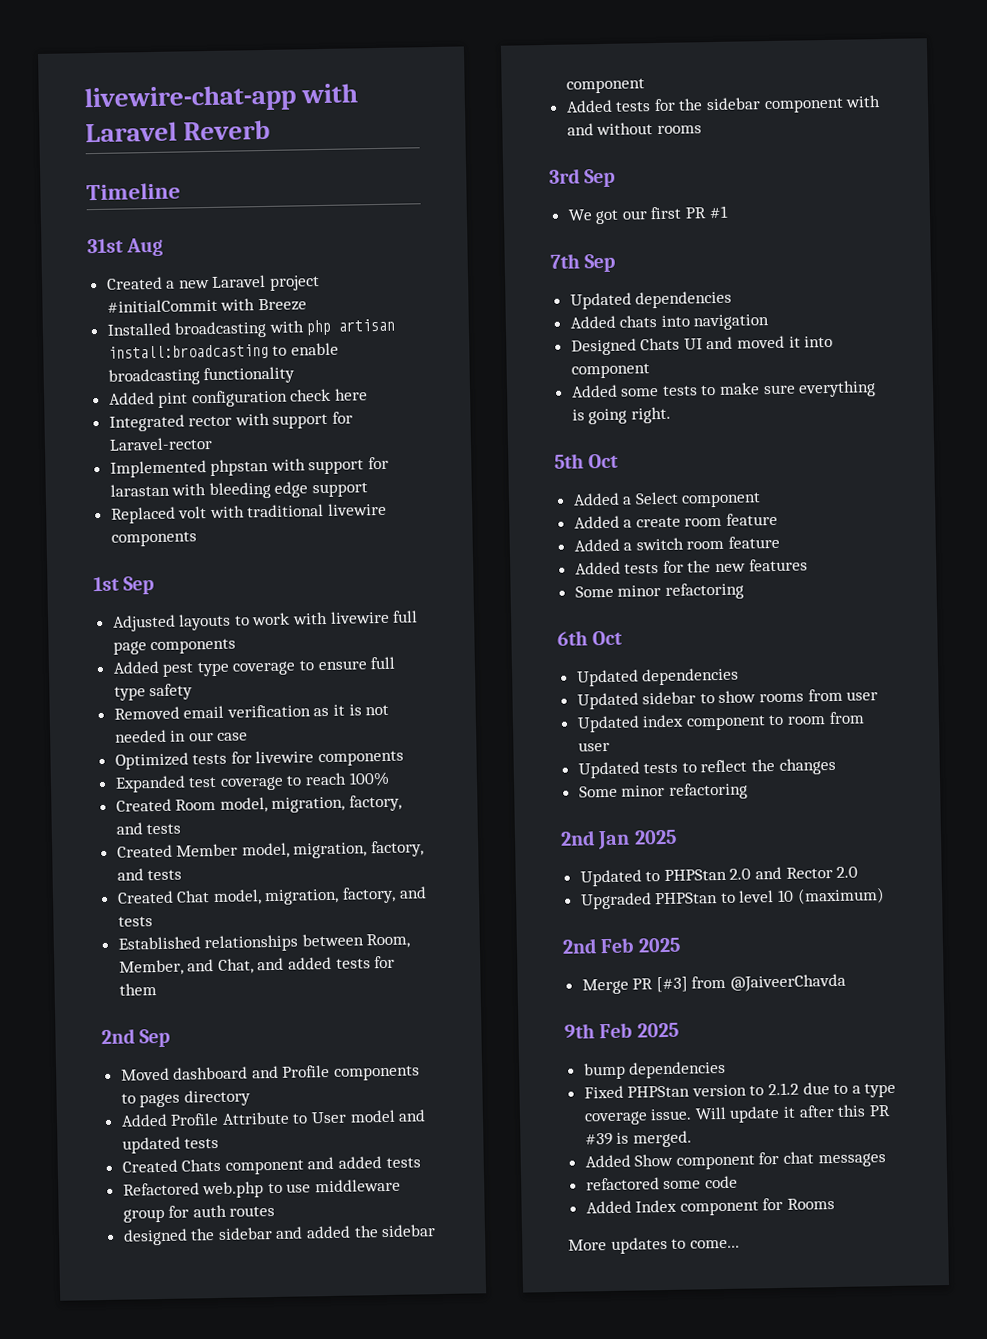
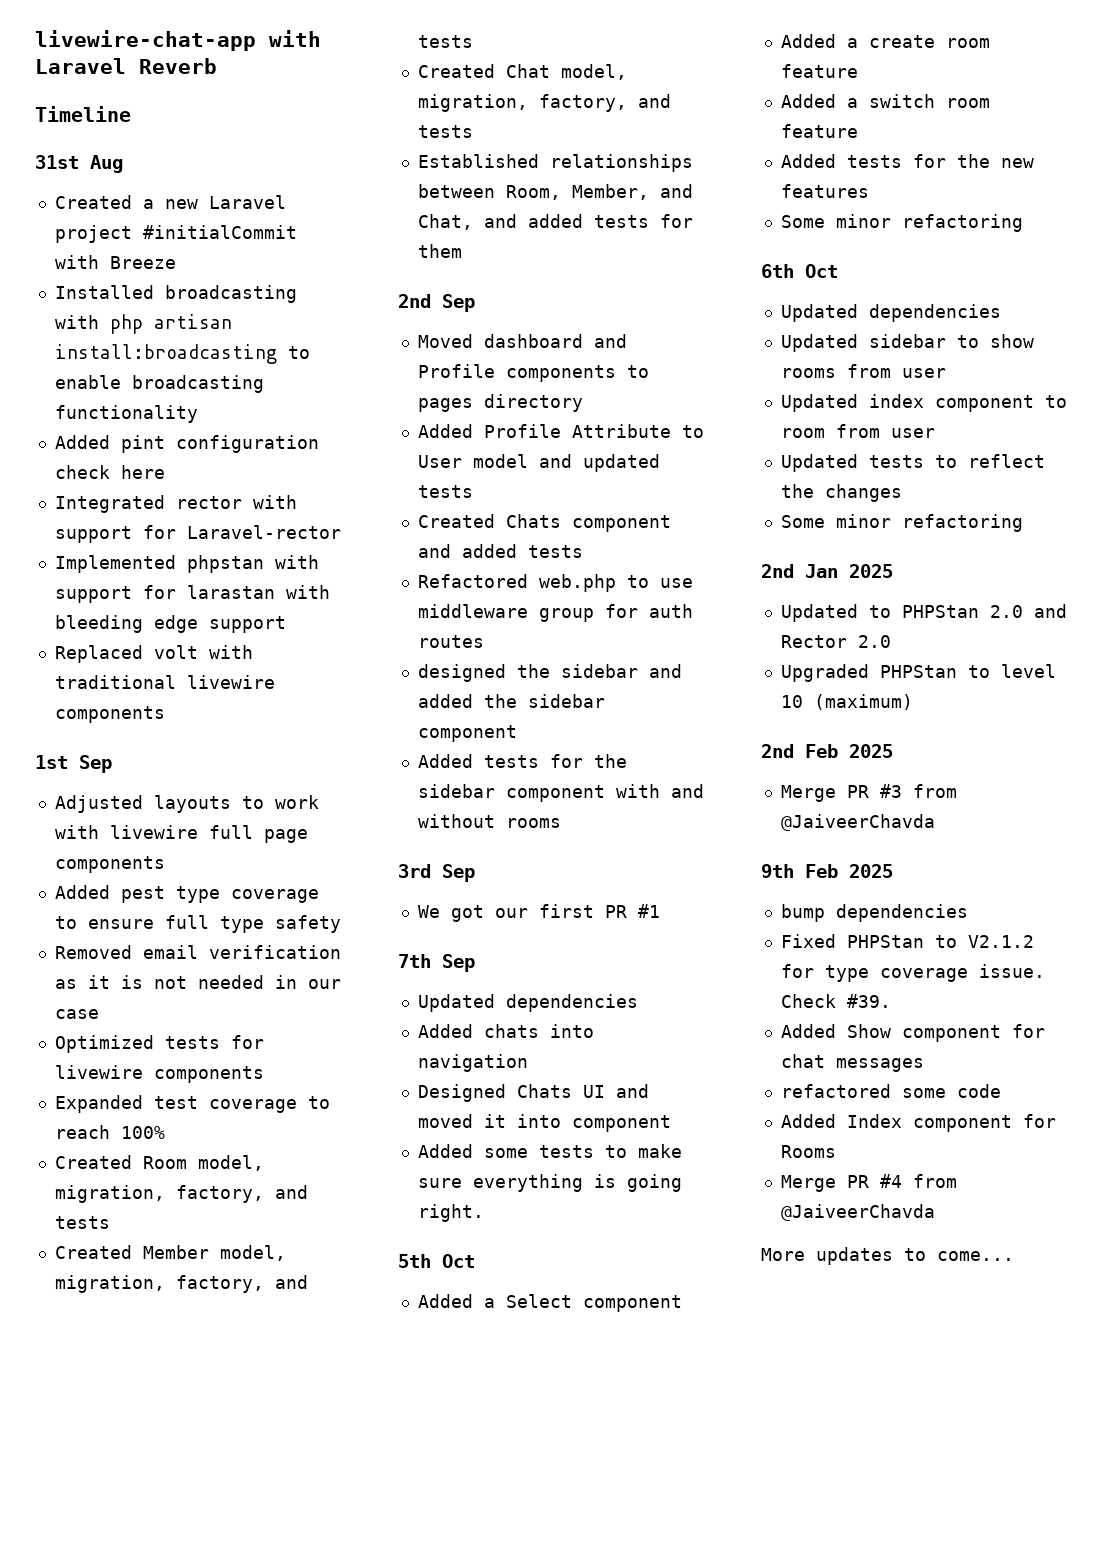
[655,976,688,993] [#3] -> [879,784,902,798] #3
[691,1082,897,1098] [583,1104,891,1126] [584,1130,692,1148] version to 2.1.2 due to a type coverage issue. Will update it after this PR #39 is merged. -> [934,935,1034,948] [780,964,1045,982] [780,994,891,1008] to V2.1.2 for type coverage issue. Check #39.
(836, 1203) none -> [780,1174,957,1192] [780,1204,935,1221] // Merge PR #4 from @JaiveerChavda

